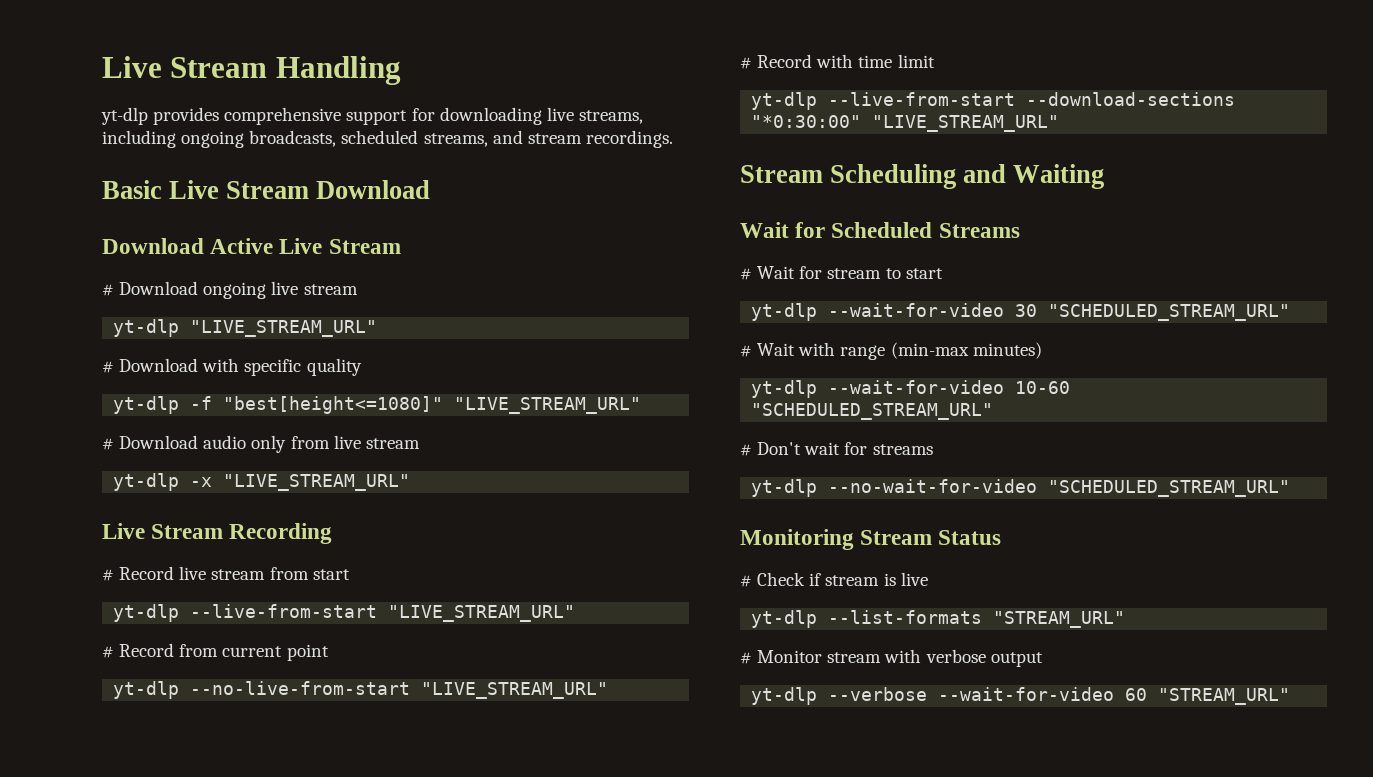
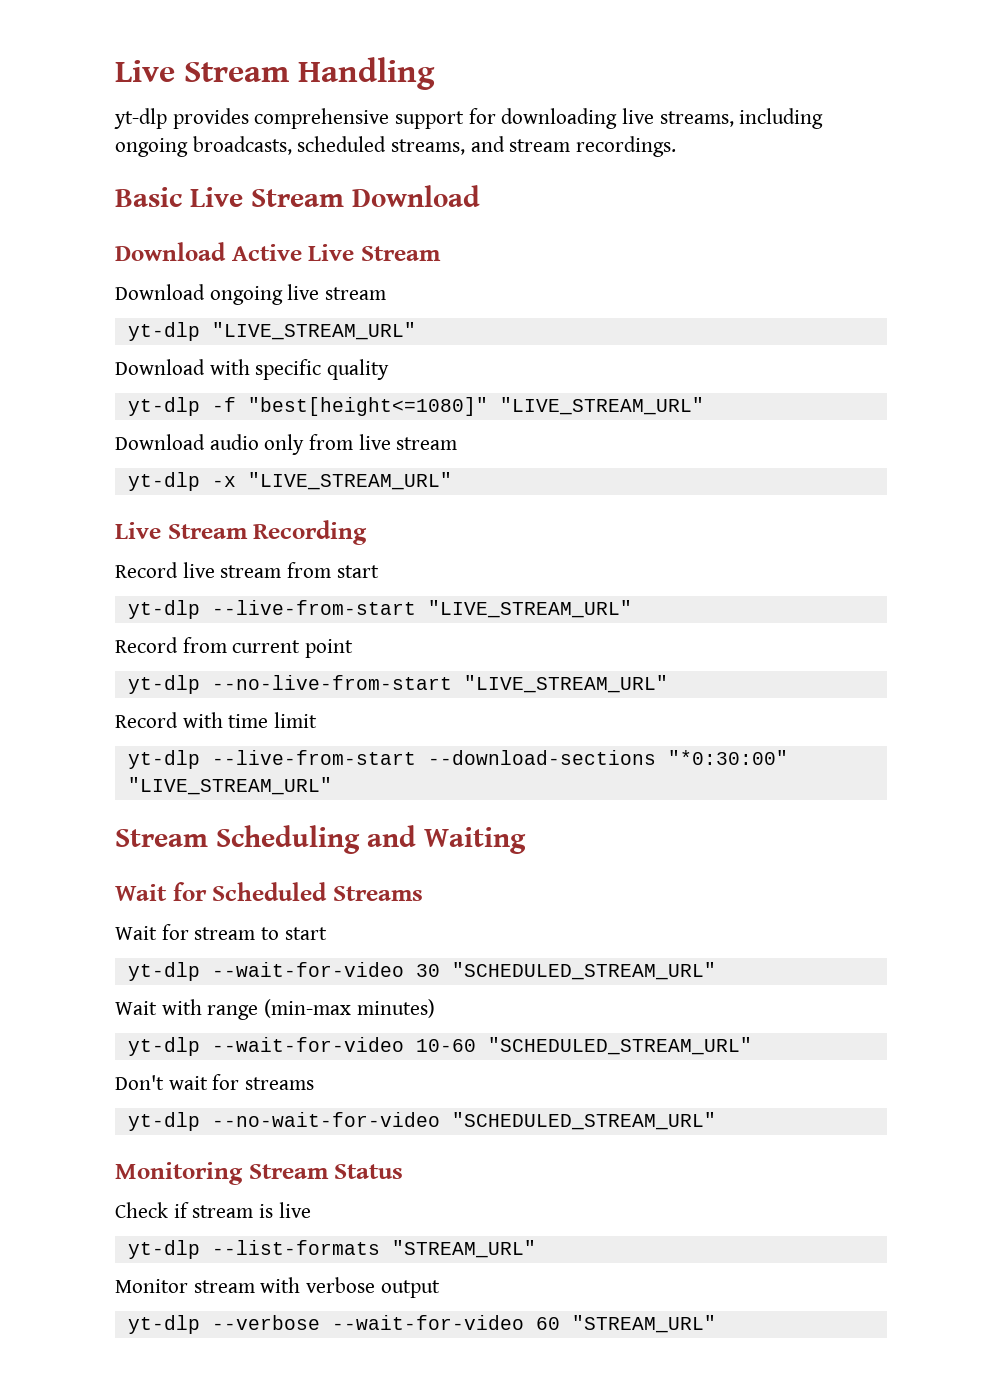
[102,284,114,296] # -> (441, 253) none
[102,361,114,373] # -> (416, 331) none
[102,438,114,450] # -> (704, 406) none
[102,569,114,581] # -> (368, 532) none
[102,646,114,658] # -> (632, 609) none
[740,57,752,69] # -> (668, 684) none
[740,268,752,280] # -> (423, 893) none
[740,345,752,357] # -> (716, 971) none
[740,444,752,456] # -> (752, 1046) none
[740,575,752,587] # -> (404, 1171) none
[740,652,752,664] # -> (536, 1249) none

